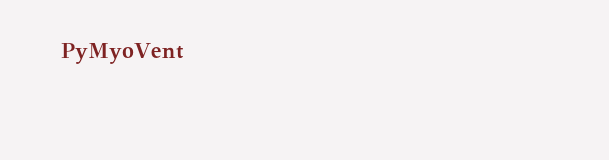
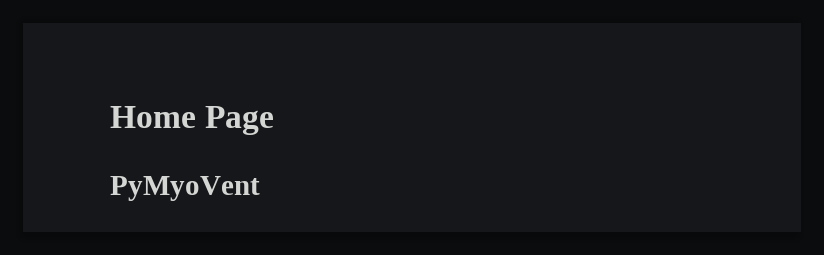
(61, 53) none -> [110,106,275,135] Home Page //

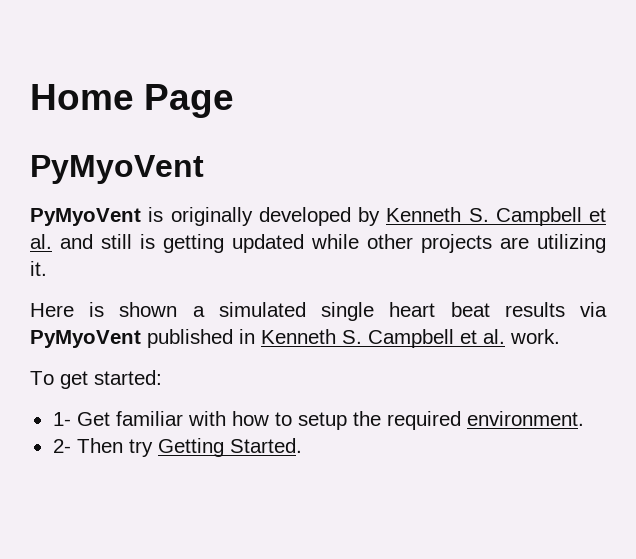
(260, 188) none -> [30,207,606,226] [30,234,606,253] [30,261,47,276] [30,302,607,321] [30,329,560,348] [30,370,162,389] [52,411,584,430] [52,438,302,457] // PyMyoVent is originally developed by Kenneth S. Campbell et al. and still is getting updated while other projects are utilizing it. // Here is shown a simulated single heart beat results via PyMyoVent published in Kenneth S. Campbell et al. work. // To get started: // 1- Get familiar with how to setup the required environment. // 2- Then try Getting Started.

